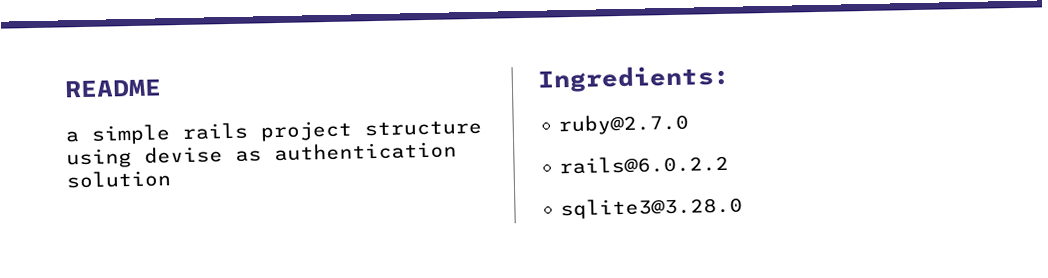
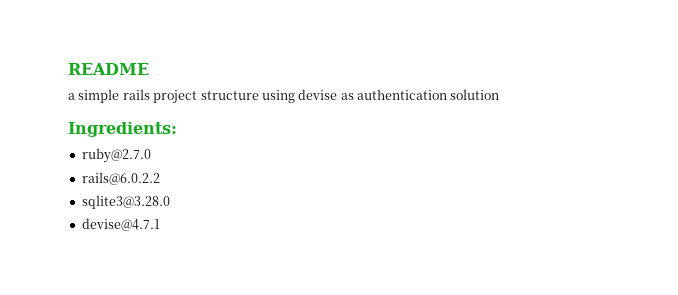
(744, 208) none -> [81,218,160,231] // devise@4.7.1

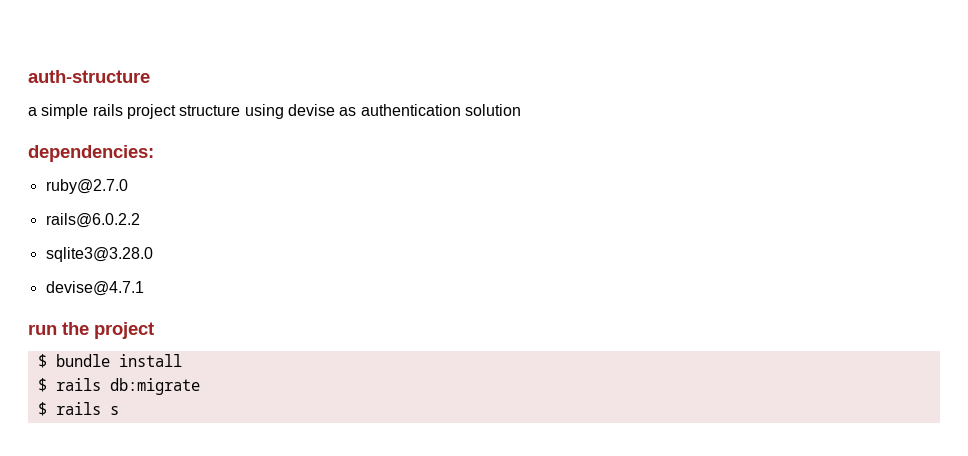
[68,63,149,75] README -> [28,70,150,83] auth-structure
[68,122,177,137] Ingredients: -> [28,145,154,162] dependencies:
(160, 224) none -> [28,322,154,339] [37,354,182,368] [37,378,200,395] [37,402,119,416] // run the project // $ bundle install // $ rails db:migrate // $ rails s

